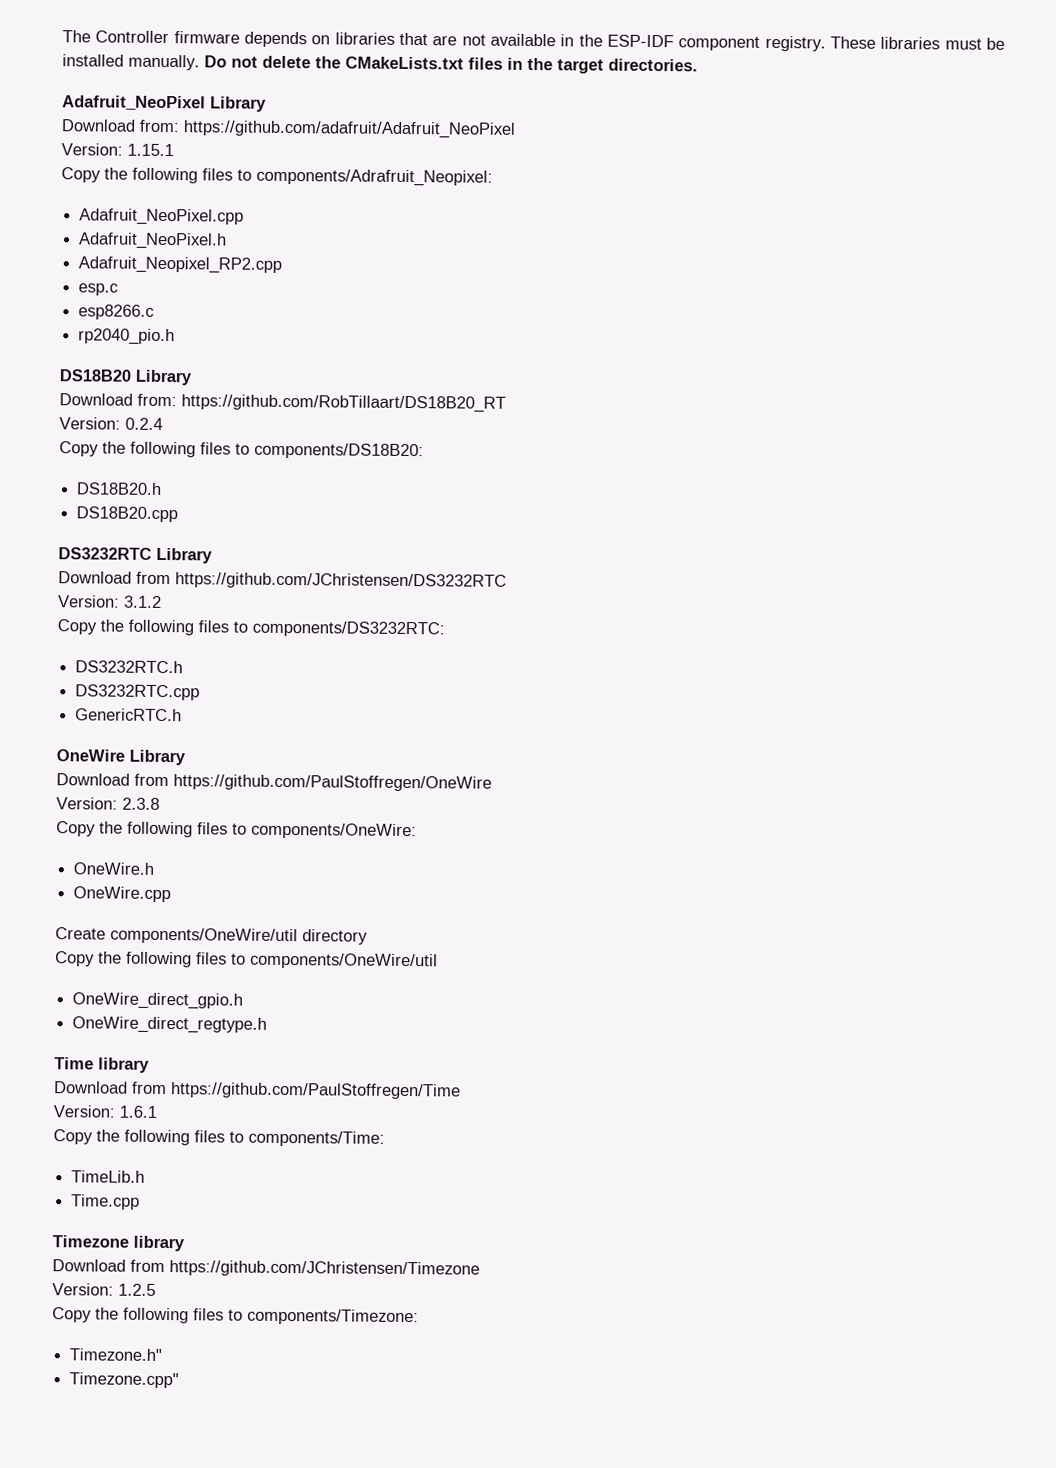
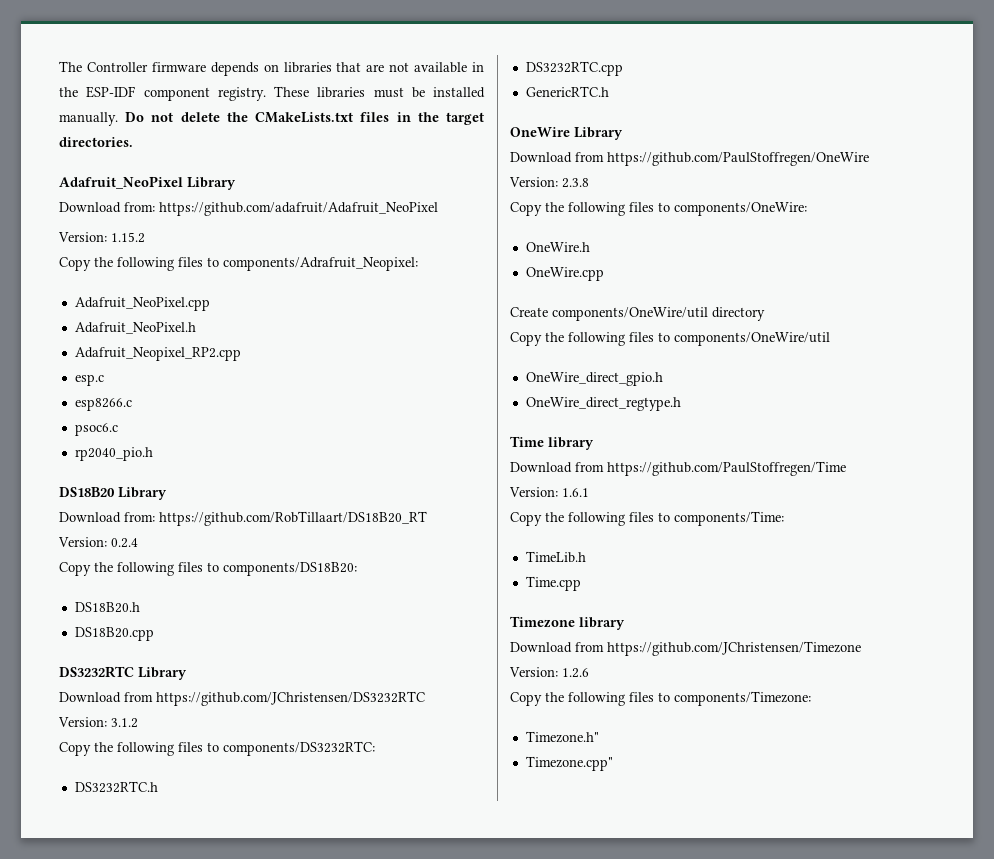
[127,143,174,157] 1.15.1 -> [111,232,145,243] 1.15.2
(155, 312) none -> [74,423,118,436] // psoc6.c
[118,1283,156,1296] 1.2.5 -> [562,668,589,678] 1.2.6

